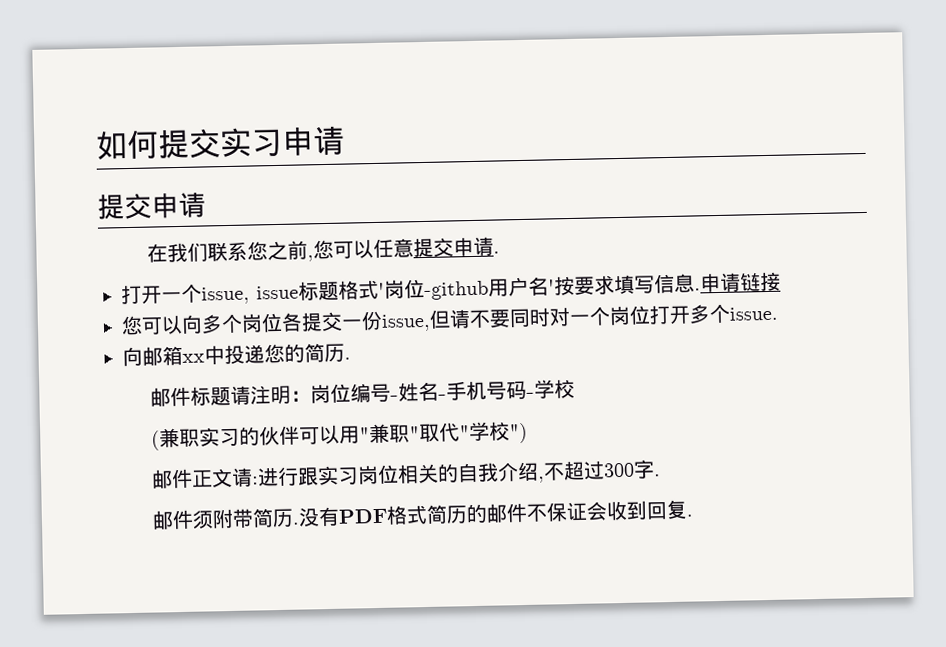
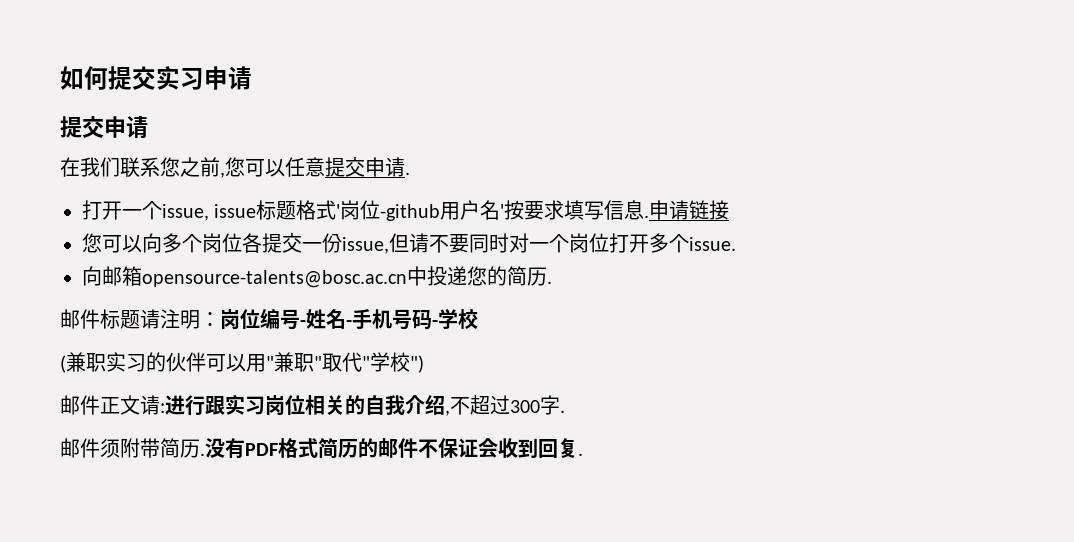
[182,353,205,363] xx -> [142,270,407,288] opensource-talents@bosc.ac.cn

